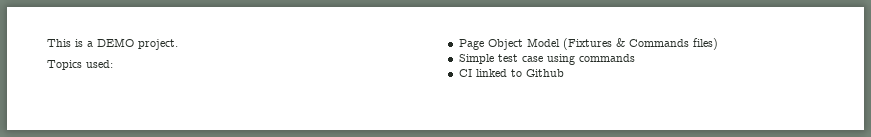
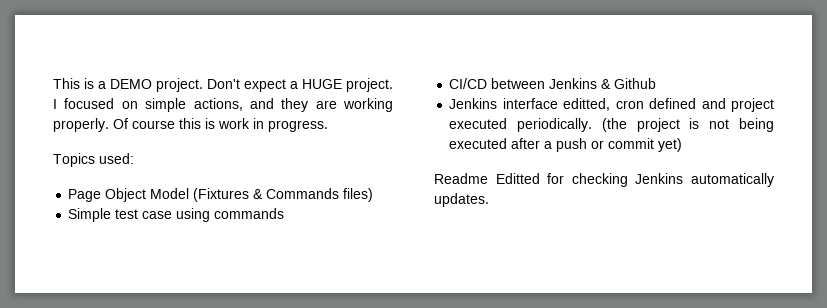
(178, 44) none -> [207,78,393,92] [53,98,393,112] [53,118,328,132] Don't expect a HUGE project. I focused on simple actions, and they are working properly. Of course this is work in progress.
[458,69,564,77] CI linked to Github -> [449,78,657,89] [449,98,774,112] [449,118,774,132] [449,138,683,152] [434,173,774,187] [434,193,489,207] CI/CD between Jenkins & Github // Jenkins interface editted, cron defined and project executed periodically. (the project is not being executed after a push or commit yet) // Readme Editted for checking Jenkins automatically updates.

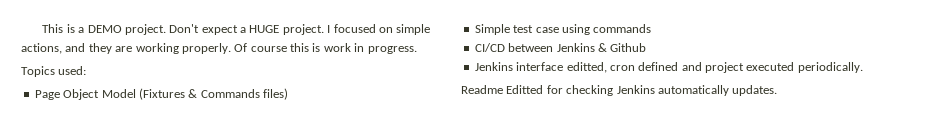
[601,118,774,132] [449,138,683,152] (the project is not being executed after a push or commit yet) -> (863, 67) none

